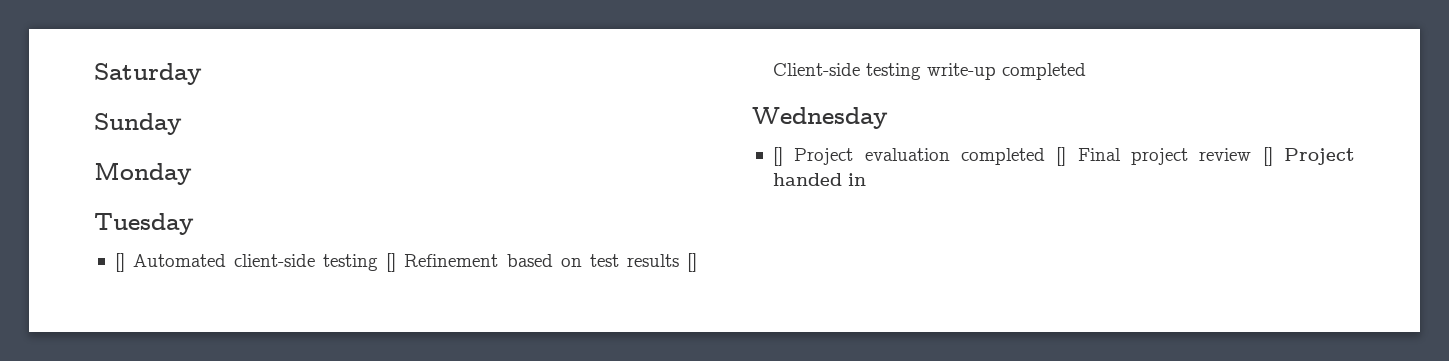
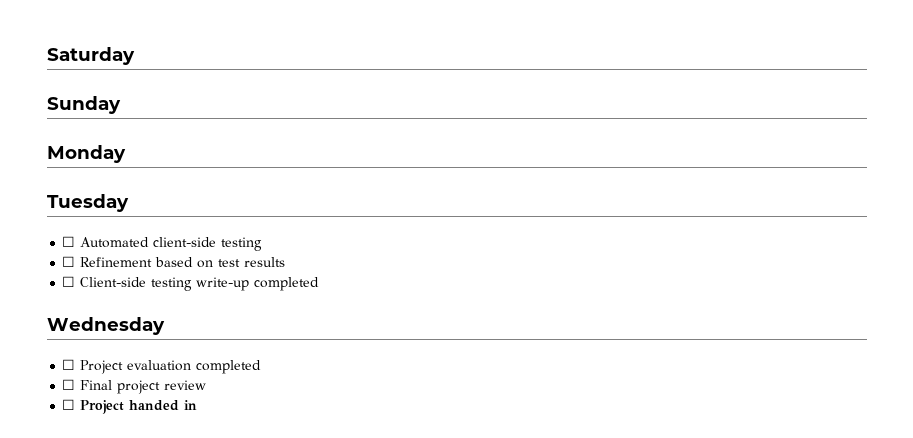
[114,253,125,272] [] -> [62,236,76,247] ☐
[386,253,397,272] [] -> [62,256,76,267] // ☐
[687,253,698,272] [] -> [62,276,76,287] // ☐
[772,147,783,166] [] -> [62,359,76,370] ☐
[1056,147,1067,166] [] -> [62,379,76,390] // ☐
[1262,147,1273,166] [] -> [62,399,76,410] // ☐

